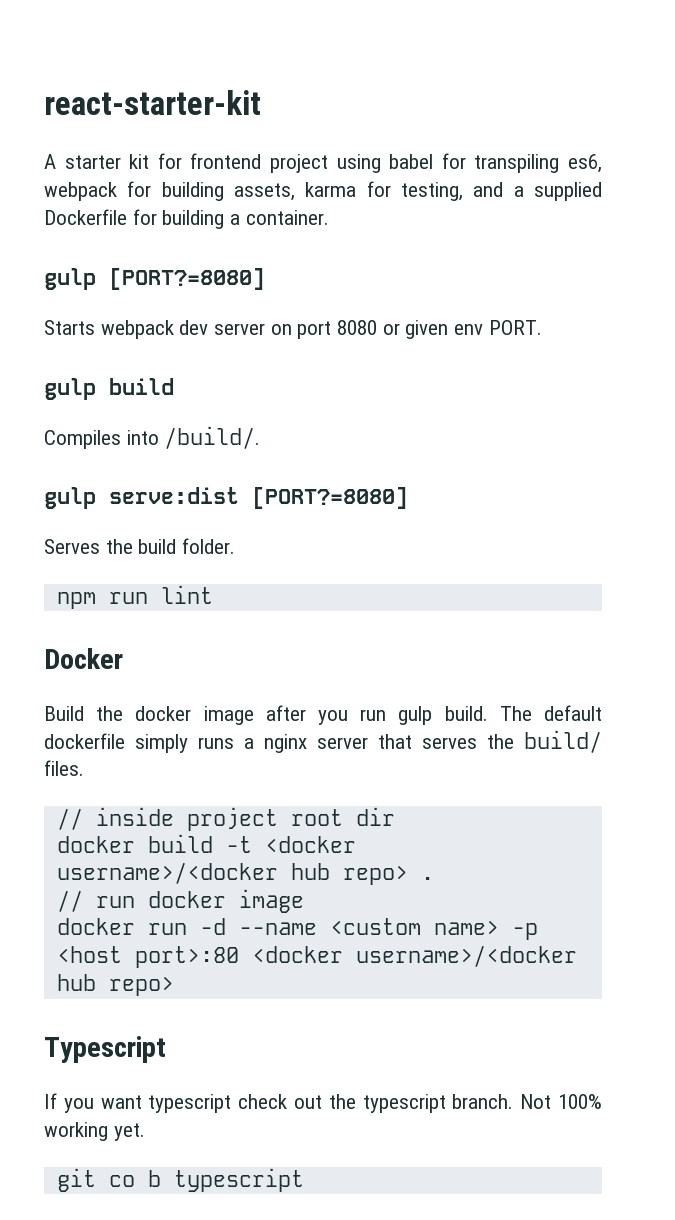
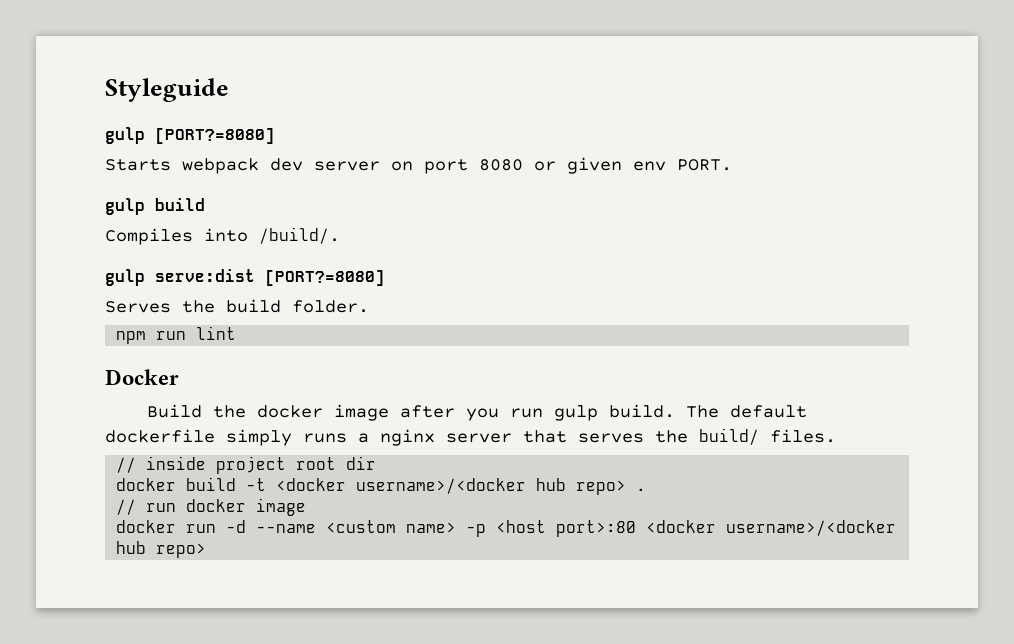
[44,90,261,115] [44,153,603,173] [44,181,602,201] [44,209,329,229] react-starter-kit // A starter kit for frontend project using babel for transpiling es6, webpack for building assets, karma for testing, and a supplied Dockerfile for building a container. -> [105,78,229,102] Styleguide
[44,1036,166,1063] [44,1093,602,1113] [44,1122,145,1141] [56,1168,304,1192] // Typescript // If you want typescript check out the typescript branch. Not 100% working yet. // git co b typescript -> (207, 550) none

